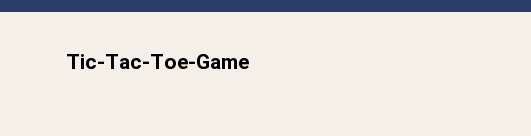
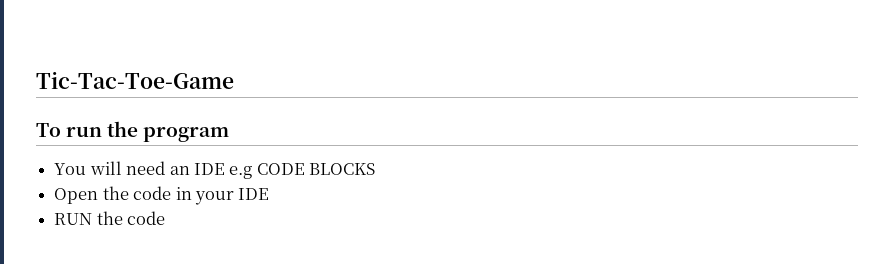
(249, 61) none -> [36,121,230,142] [54,161,376,179] [54,186,270,205] [54,211,166,225] // To run the program // You will need an IDE e.g CODE BLOCKS // Open the code in your IDE // RUN the code

